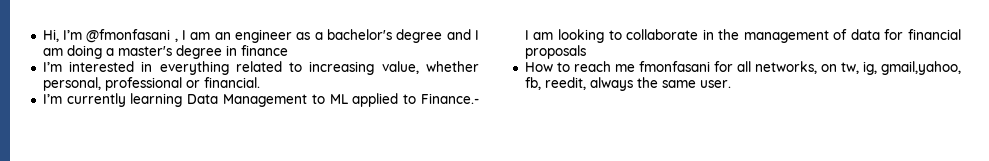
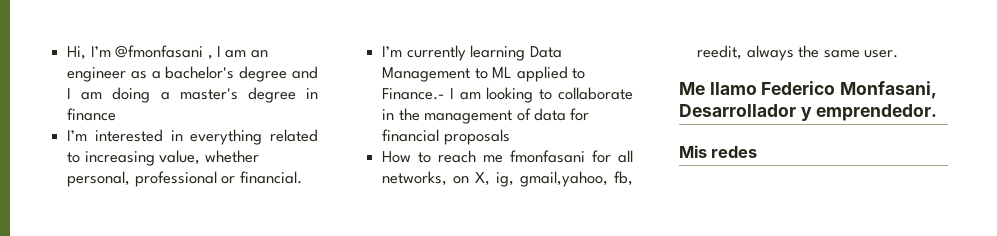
[840,62,859,74] tw, -> [475,172,491,186] X,
(731, 84) none -> [679,81,938,99] [679,104,938,121] [679,145,758,158] // Me llamo Federico Monfasani, Desarrollador y emprendedor. // Mis redes

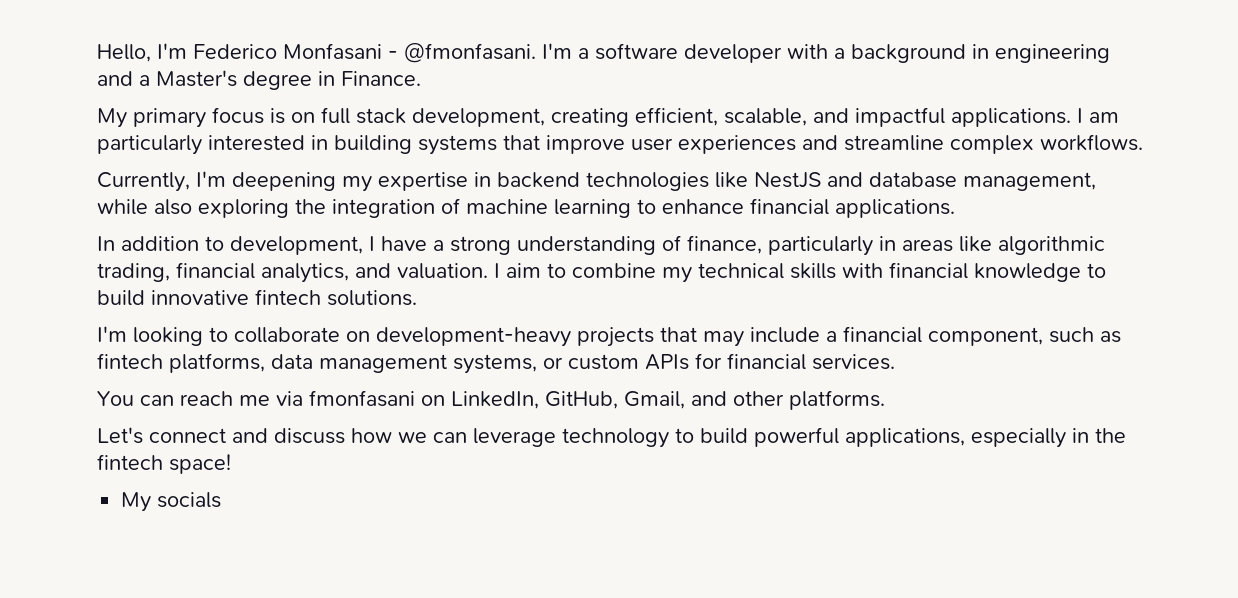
[67,45,268,60] [67,66,318,82] [67,87,318,103] [67,108,117,121] [67,129,318,145] [67,150,259,166] [67,171,302,187] [382,45,562,61] [382,66,585,82] [382,87,633,103] [382,108,590,124] [382,129,510,145] [382,150,633,163] [382,171,633,187] [697,45,898,61] [679,81,938,99] [679,104,938,121] [679,145,758,158] Hi, I’m @fmonfasani , I am an engineer as a bachelor's degree and I am doing a master's degree in finance // I’m interested in everything related to increasing value, whether personal, professional or financial. // I’m currently learning Data Management to ML applied to Finance.- I am looking to collaborate in the management of data for financial proposals // How to reach me fmonfasani for all networks, on X, ig, gmail,yahoo, fb, reedit, always the same user. // Me llamo Federico Monfasani, Desarrollador y emprendedor. // Mis redes -> [97,43,1110,63] [97,70,421,90] [97,107,1119,128] [97,134,1143,155] [97,171,1096,192] [97,198,955,218] [97,235,1105,256] [97,262,1106,283] [97,289,417,306] [97,326,1121,347] [97,353,895,374] [97,390,885,410] [97,427,1126,448] [97,454,231,474] [121,492,222,512] Hello, I'm Federico Monfasani - @fmonfasani. I'm a software developer with a background in engineering and a Master's degree in Finance. // My primary focus is on full stack development, creating efficient, scalable, and impactful applications. I am particularly interested in building systems that improve user experiences and streamline complex workflows. // Currently, I'm deepening my expertise in backend technologies like NestJS and database management, while also exploring the integration of machine learning to enhance financial applications. // In addition to development, I have a strong understanding of finance, particularly in areas like algorithmic trading, financial analytics, and valuation. I aim to combine my technical skills with financial knowledge to build innovative fintech solutions. // I'm looking to collaborate on development-heavy projects that may include a financial component, such as fintech platforms, data management systems, or custom APIs for financial services. // You can reach me via fmonfasani on LinkedIn, GitHub, Gmail, and other platforms. // Let's connect and discuss how we can leverage technology to build powerful applications, especially in the fintech space! // My socials

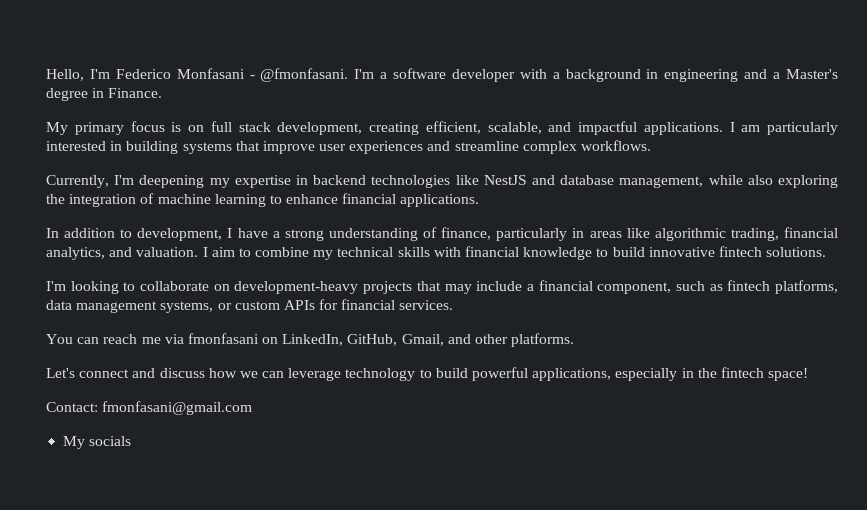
(231, 464) none -> [46,401,253,415] // Contact: fmonfasani@gmail.com

